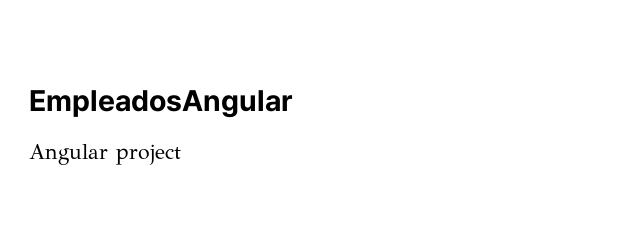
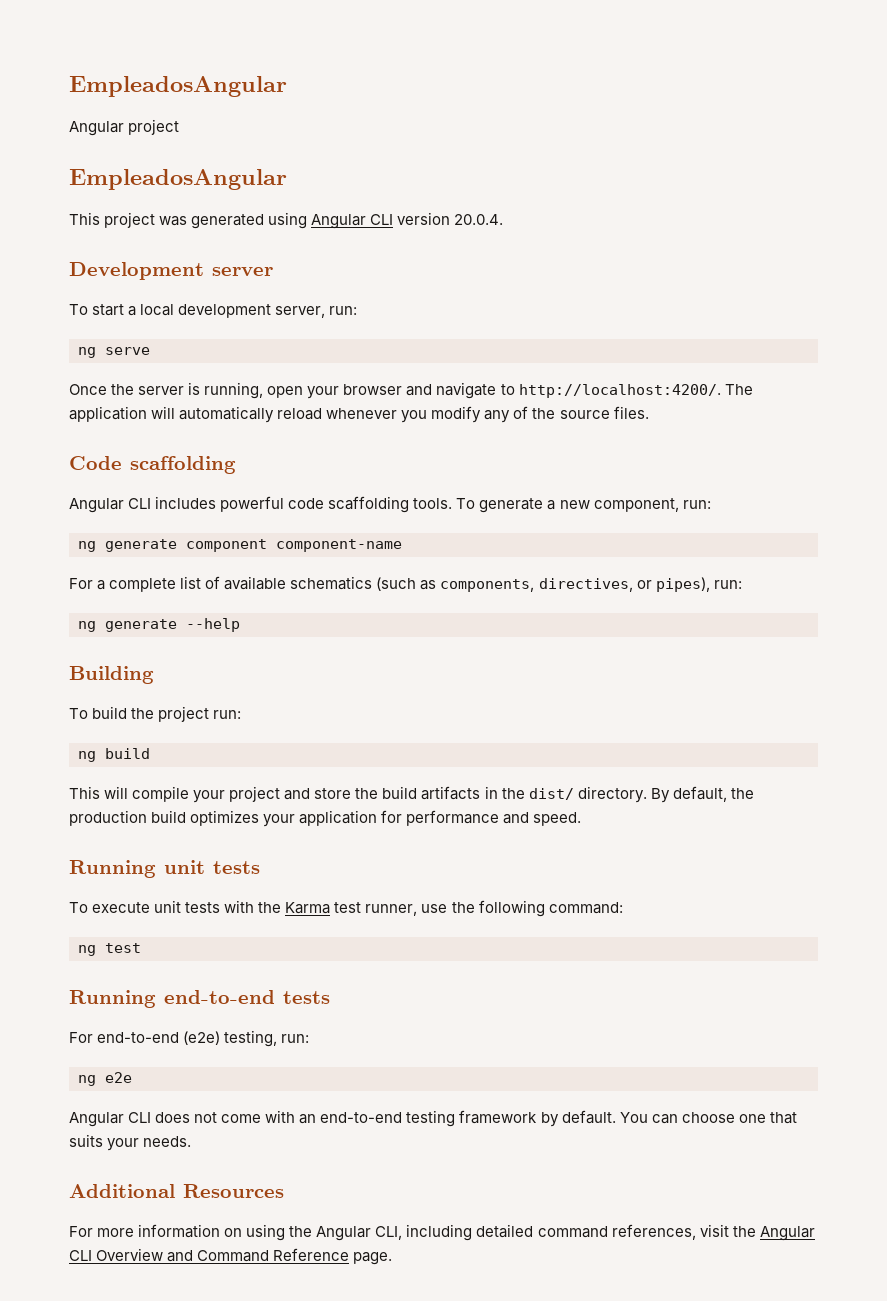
(181, 154) none -> [69,169,287,190] [69,212,504,229] [69,262,273,280] [69,304,358,318] [78,347,150,358] [69,382,753,399] [69,406,649,423] [69,456,236,474] [69,496,711,513] [78,539,402,552] [69,576,742,592] [78,618,240,632] [69,666,154,684] [69,706,242,722] [78,748,150,762] [69,786,754,803] [69,810,582,827] [69,860,260,878] [69,900,623,917] [78,943,141,956] [69,990,330,1008] [69,1030,310,1047] [78,1072,132,1086] [69,1110,797,1127] [69,1134,192,1151] [69,1184,284,1198] [69,1224,815,1241] [69,1248,393,1265] // EmpleadosAngular // This project was generated using Angular CLI version 20.0.4. // Development server // To start a local development server, run: // ng serve // Once the server is running, open your browser and navigate to http://localhost:4200/. The application will automatically reload whenever you modify any of the source files. // Code scaffolding // Angular CLI includes powerful code scaffolding tools. To generate a new component, run: // ng generate component component-name // For a complete list of available schematics (such as components, directives, or pipes), run: // ng generate --help // Building // To build the project run: // ng build // This will compile your project and store the build artifacts in the dist/ directory. By default, the production build optimizes your application for performance and speed. // Running unit tests // To execute unit tests with the Karma test runner, use the following command: // ng test // Running end-to-end tests // For end-to-end (e2e) testing, run: // ng e2e // Angular CLI does not come with an end-to-end testing framework by default. You can choose one that suits your needs. // Additional Resources // For more information on using the Angular CLI, including detailed command references, visit the Angular CLI Overview and Command Reference page.

